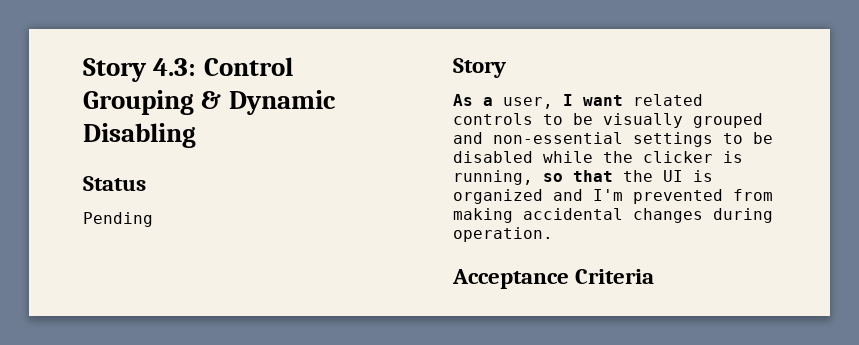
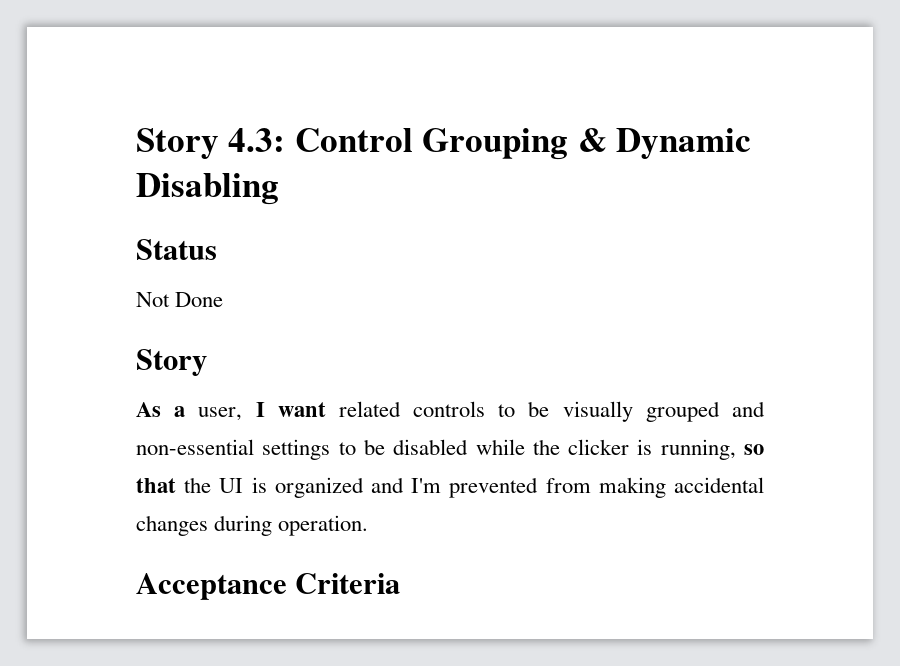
[83,212,153,227] Pending -> [136,292,224,307] Not Done

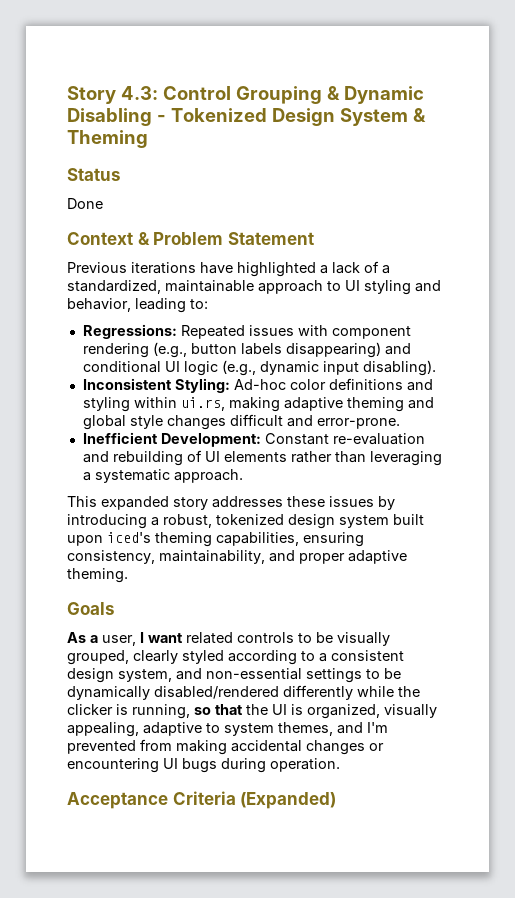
(279, 189) none -> [156,108,426,126] [67,130,148,148] - Tokenized Design System & Theming
[136,292,170,307] Not -> (121, 174) none
[136,349,207,376] Story -> [67,232,314,245] [67,261,390,277] [67,280,441,295] [67,298,208,313] [82,324,411,339] [82,342,411,358] [82,360,436,376] [82,378,433,393] [82,397,434,412] [82,414,400,430] [82,432,425,447] [82,450,442,466] [82,469,243,483] [67,496,395,510] [67,514,424,529] [67,532,364,547] [67,550,407,564] [67,568,128,583] [67,602,115,615] Context & Problem Statement // Previous iterations have highlighted a lack of a standardized, maintainable approach to UI styling and behavior, leading to: // Regressions: Repeated issues with component rendering (e.g., button labels disappearing) and conditional UI logic (e.g., dynamic input disabling). // Inconsistent Styling: Ad-hoc color definitions and styling within ui.rs, making adaptive theming and global style changes difficult and error-prone. // Inefficient Development: Constant re-evaluation and rebuilding of UI elements rather than leveraging a systematic approach. // This expanded story addresses these issues by introducing a robust, tokenized design system built upon iced's theming capabilities, ensuring consistency, maintainability, and proper adaptive theming. // Goals
[645,401,720,422] grouped -> [67,650,404,665] [67,668,172,683] grouped, clearly styled according to a consistent design system,
[393,439,469,455] disabled -> [67,685,353,700] dynamically disabled/rendered differently
[274,477,364,498] organized -> [307,704,437,719] [67,722,333,737] organized, visually appealing, adaptive to system themes,
(208, 525) none -> [369,743,384,751] [67,758,217,773] or encountering UI bugs
(401, 583) none -> [240,792,337,809] (Expanded)

